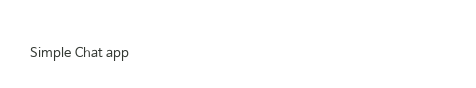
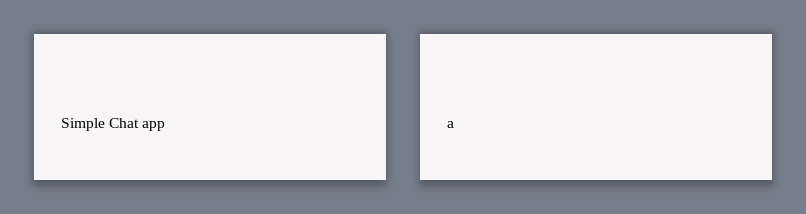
(130, 55) none -> [447,121,454,128] // a

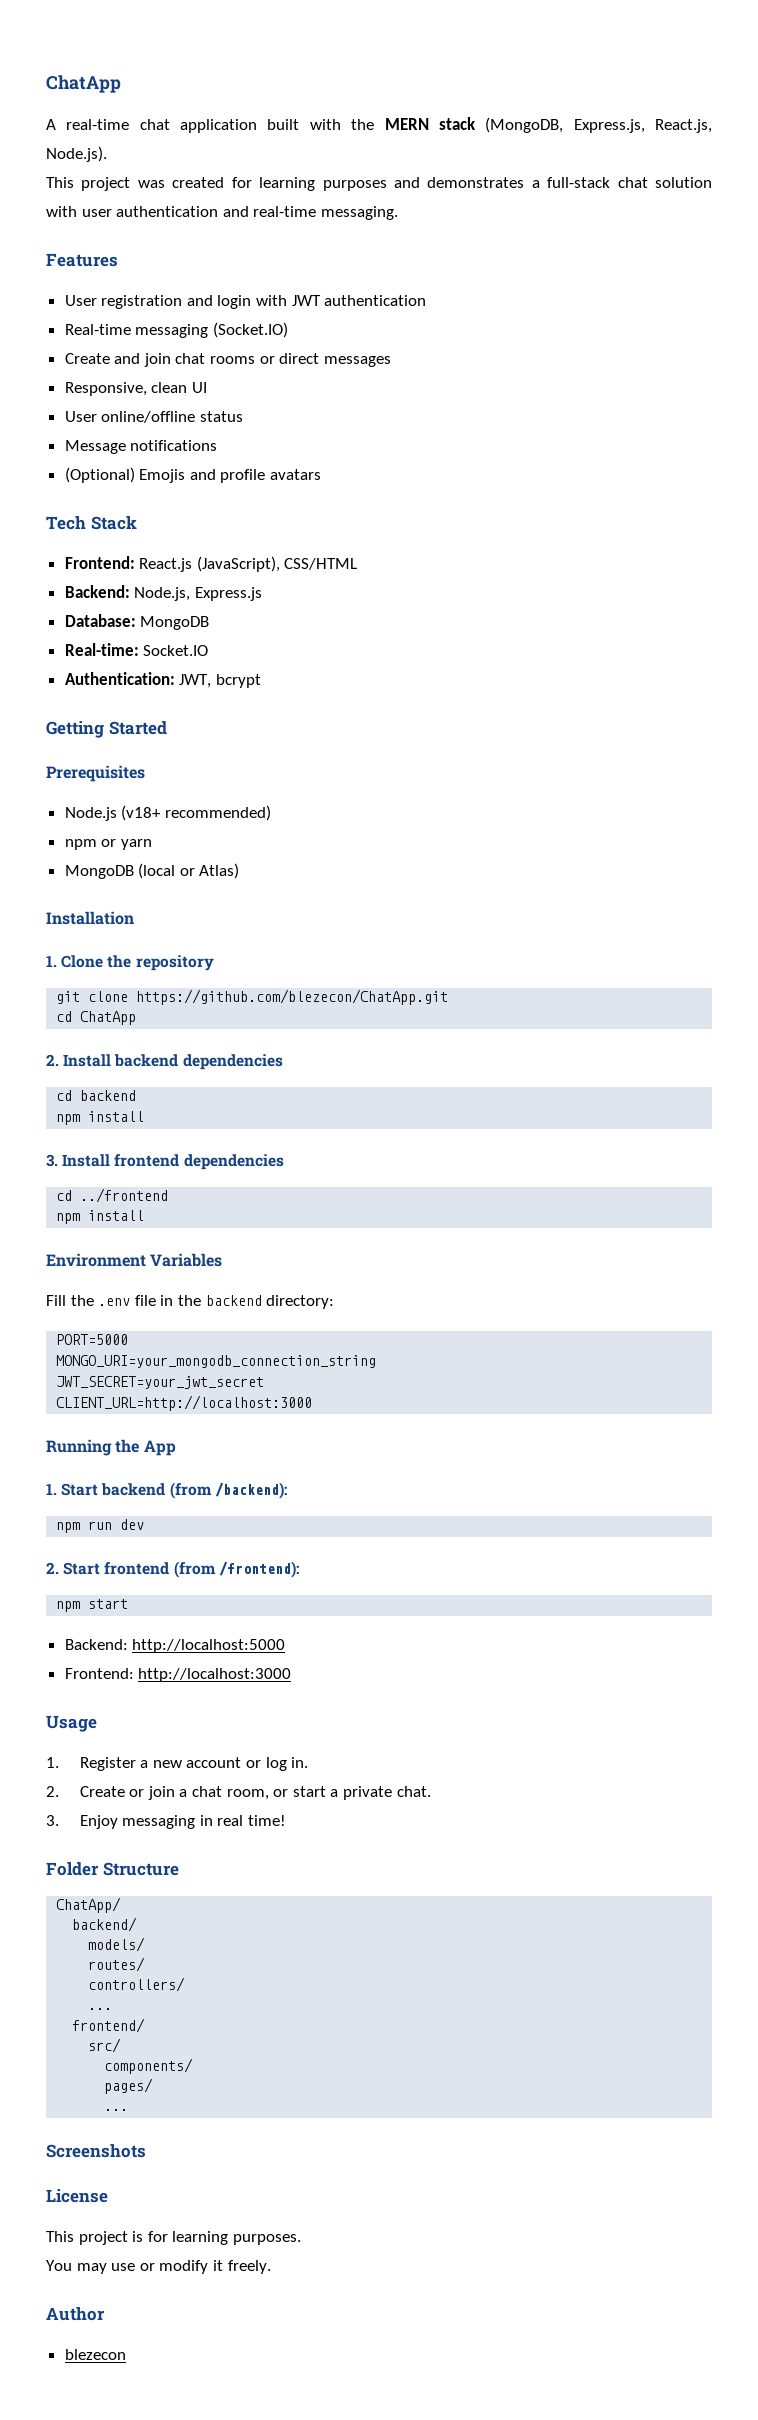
[61,118,166,131] [447,121,454,128] Simple Chat app // a -> [46,75,121,93] [46,117,712,133] [46,146,107,162] [46,177,712,191] [46,206,398,220] [46,253,118,267] [64,295,427,309] [64,322,288,338] [64,353,391,367] [64,382,207,396] [64,411,243,423] [64,440,218,454] [64,467,322,483] [46,516,137,530] [64,556,358,572] [64,585,262,601] [64,614,210,630] [64,643,209,656] [64,672,261,688] [46,721,167,738] [46,765,145,782] [64,805,271,821] [64,839,152,850] [64,863,240,879] [46,911,134,925] [46,955,214,971] [56,989,449,1005] [56,1011,137,1025] [46,1054,283,1070] [56,1090,137,1101] [56,1111,145,1125] [46,1154,284,1170] [56,1188,169,1203] [56,1210,145,1224] [46,1253,223,1267] [46,1295,335,1309] [56,1334,129,1345] [56,1355,377,1368] [56,1376,265,1389] [56,1395,313,1411] [46,1439,176,1456] [46,1482,287,1499] [56,1519,145,1533] [46,1561,299,1578] [56,1599,129,1612] [64,1639,286,1653] [64,1668,292,1682] [46,1715,97,1732] [46,1757,309,1771] [46,1786,431,1800] [46,1815,287,1829] [46,1862,179,1876] [56,1897,122,1913] [72,1917,138,1932] [88,1937,146,1952] [88,1957,146,1972] [88,1977,186,1992] [88,2008,113,2010] [72,2018,146,2033] [88,2038,122,2053] [104,2058,194,2074] [104,2078,154,2094] [104,2109,129,2111] [46,2144,146,2158] [46,2189,108,2203] [46,2231,301,2245] [46,2260,271,2274] [46,2307,105,2321] [64,2349,126,2360] ChatApp // A real-time chat application built with the MERN stack (MongoDB, Express.js, React.js, Node.js). // This project was created for learning purposes and demonstrates a full-stack chat solution with user authentication and real-time messaging. // Features // User registration and login with JWT authentication // Real-time messaging (Socket.IO) // Create and join chat rooms or direct messages // Responsive, clean UI // User online/offline status // Message notifications // (Optional) Emojis and profile avatars // Tech Stack // Frontend: React.js (JavaScript), CSS/HTML // Backend: Node.js, Express.js // Database: MongoDB // Real-time: Socket.IO // Authentication: JWT, bcrypt // Getting Started // Prerequisites // Node.js (v18+ recommended) // npm or yarn // MongoDB (local or Atlas) // Installation // 1. Clone the repository // git clone https://github.com/blezecon/ChatApp.git // cd ChatApp // 2. Install backend dependencies // cd backend // npm install // 3. Install frontend dependencies // cd ../frontend // npm install // Environment Variables // Fill the .env file in the backend directory: // PORT=5000 // MONGO_URI=your_mongodb_connection_string // JWT_SECRET=your_jwt_secret // CLIENT_URL=http://localhost:3000 // Running the App // 1. Start backend (from /backend): // npm run dev // 2. Start frontend (from /frontend): // npm start // Backend: http://localhost:5000 // Frontend: http://localhost:3000 // Usage // 1. Register a new account or log in. // 2. Create or join a chat room, or start a private chat. // 3. Enjoy messaging in real time! // Folder Structure // ChatApp/ // backend/ // models/ // routes/ // controllers/ // ... // frontend/ // src/ // components/ // pages/ // ... // Screenshots // License // This project is for learning purposes. // You may use or modify it freely. // Author // blezecon

